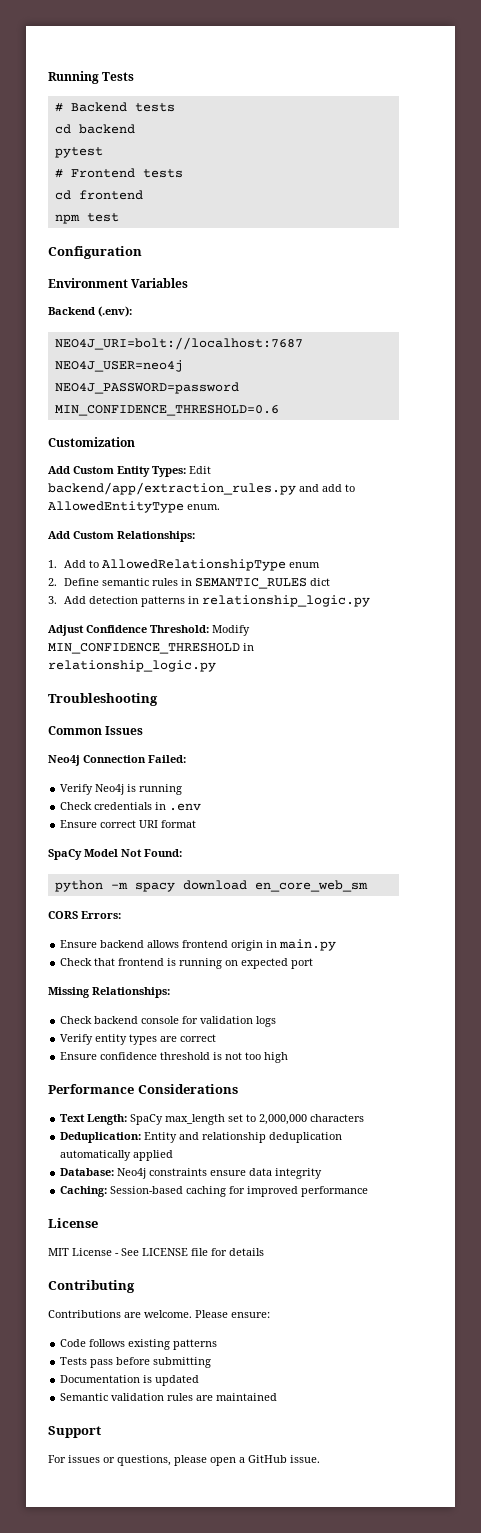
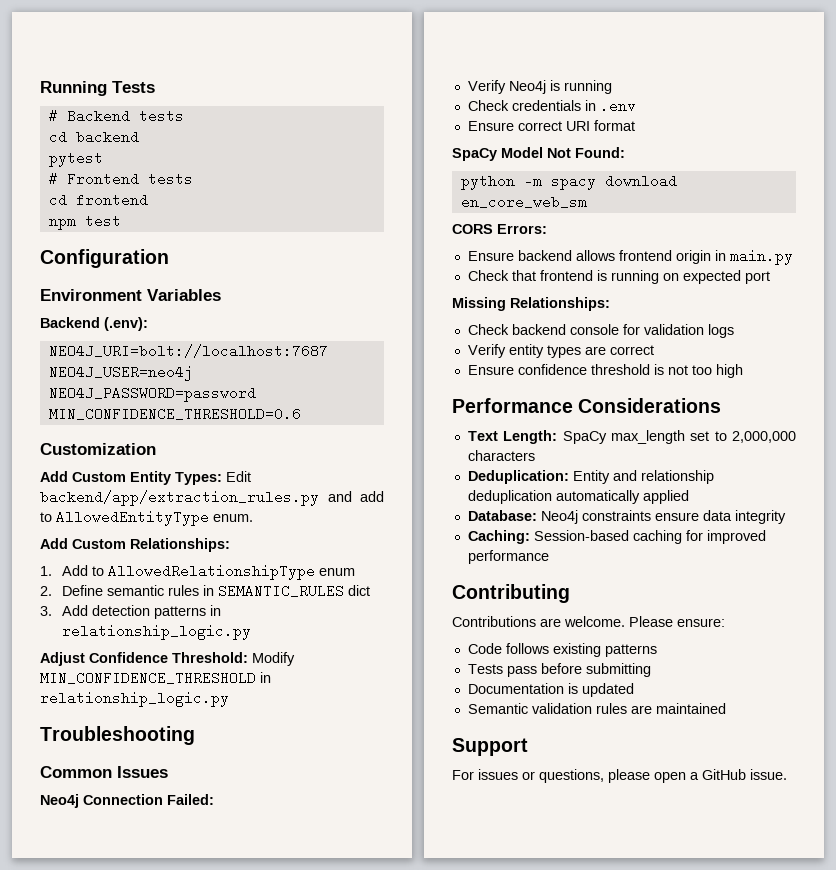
[48,1218,98,1228] [48,1248,264,1256] // License // MIT License - See LICENSE file for details -> (549, 557) none

